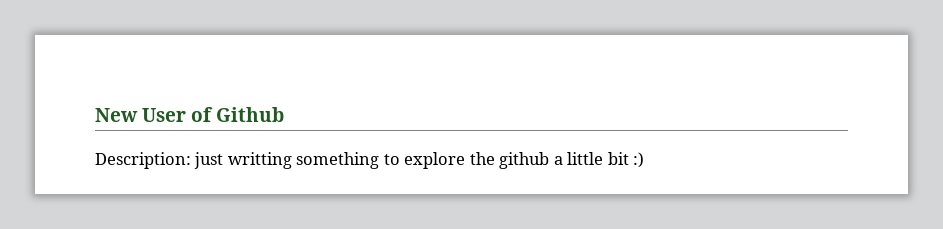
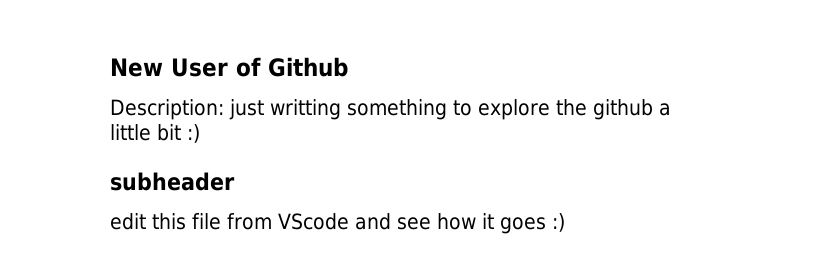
(645, 160) none -> [110,172,235,191] [110,213,565,234] // subheader // edit this file from VScode and see how it goes :)

